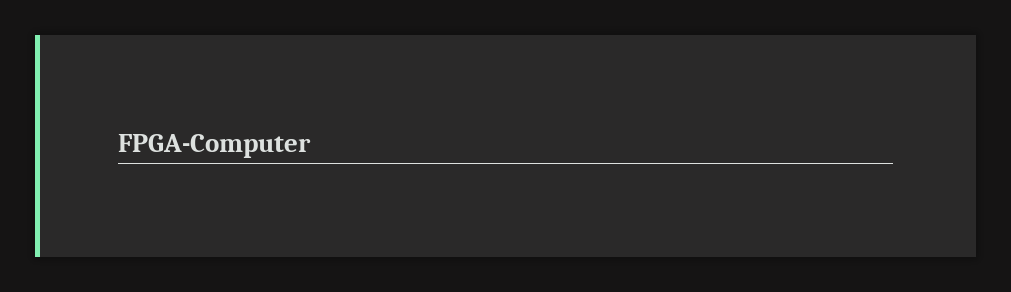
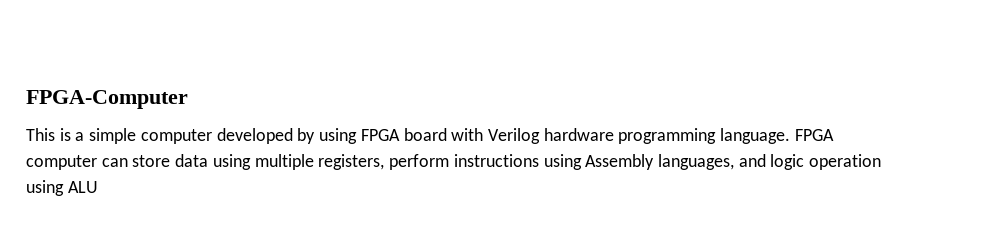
(311, 146) none -> [26,128,834,144] [26,154,882,170] [26,180,98,196] // This is a simple computer developed by using FPGA board with Verilog hardware programming language. FPGA computer can store data using multiple registers, perform instructions using Assembly languages, and logic operation using ALU

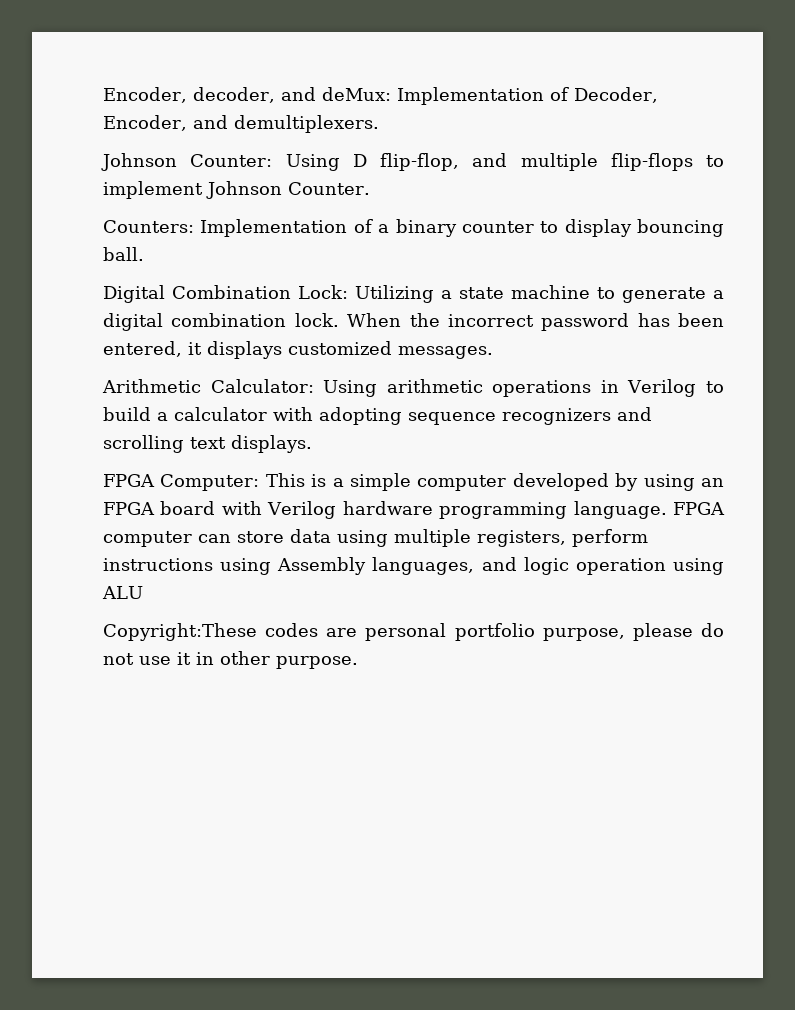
[26,90,188,109] FPGA-Computer // -> [103,87,658,105] [103,115,379,133] [101,153,724,171] [103,181,370,199] [103,219,724,237] [103,247,144,261] [103,285,724,303] [103,313,724,331] [103,341,493,359] [102,379,724,397] [103,407,652,425] [103,435,312,453] [103,474,260,491] Encoder, decoder, and deMux: Implementation of Decoder, Encoder, and demultiplexers. // Johnson Counter: Using D flip-flop, and multiple flip-flops to implement Johnson Counter. // Counters: Implementation of a binary counter to display bouncing ball. // Digital Combination Lock: Utilizing a state machine to generate a digital combination lock. When the incorrect password has been entered, it displays customized messages. // Arithmetic Calculator: Using arithmetic operations in Verilog to build a calculator with adopting sequence recognizers and scrolling text displays. // FPGA Computer:
(358, 136) none -> [700,478,724,487] an
(98, 187) none -> [103,623,724,641] [103,651,358,669] // Copyright:These codes are personal portfolio purpose, please do not use it in other purpose.

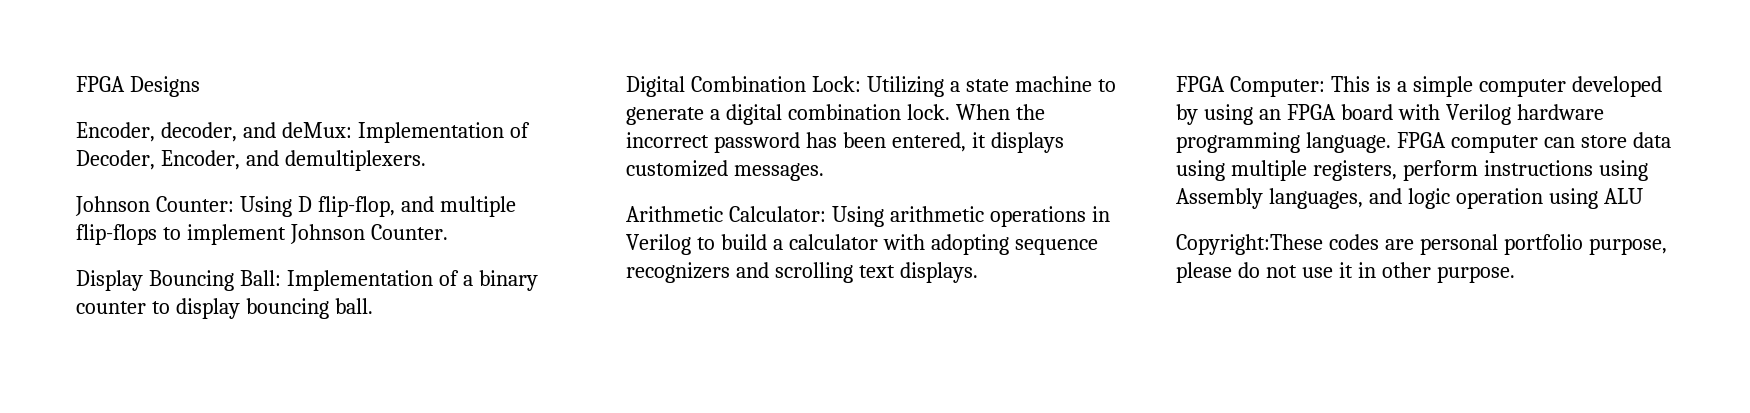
(103, 95) none -> [76,76,200,97] FPGA Designs //
[103,220,194,233] Counters: -> [76,270,281,291] Display Bouncing Ball:

